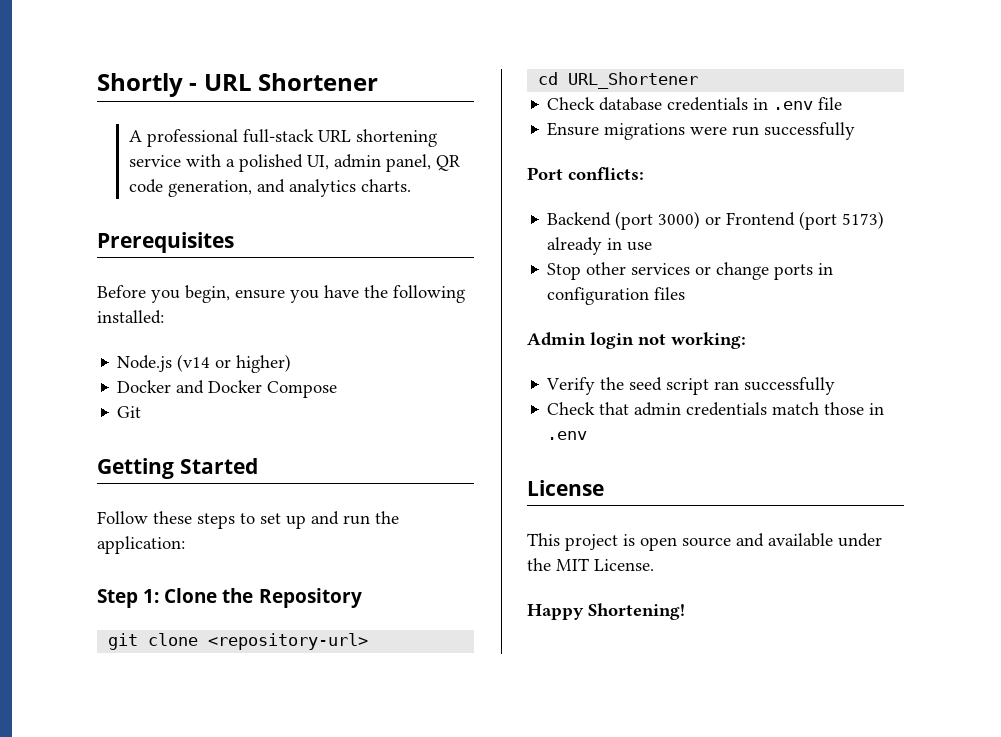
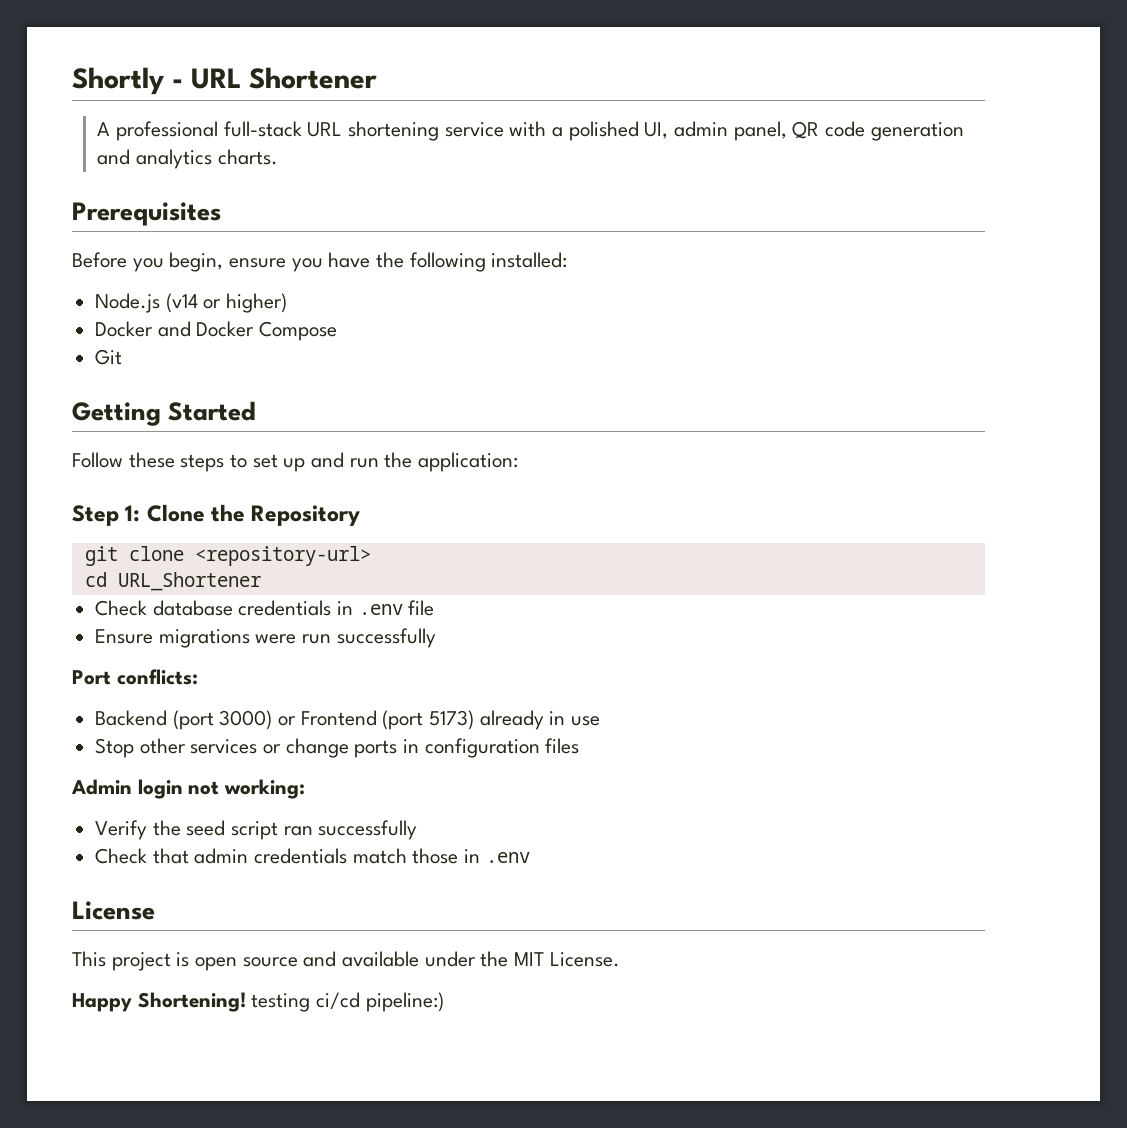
[168,180,253,197] generation, -> [870,122,964,141] generation
(685, 611) none -> [251,992,444,1012] testing ci/cd pipeline:)

